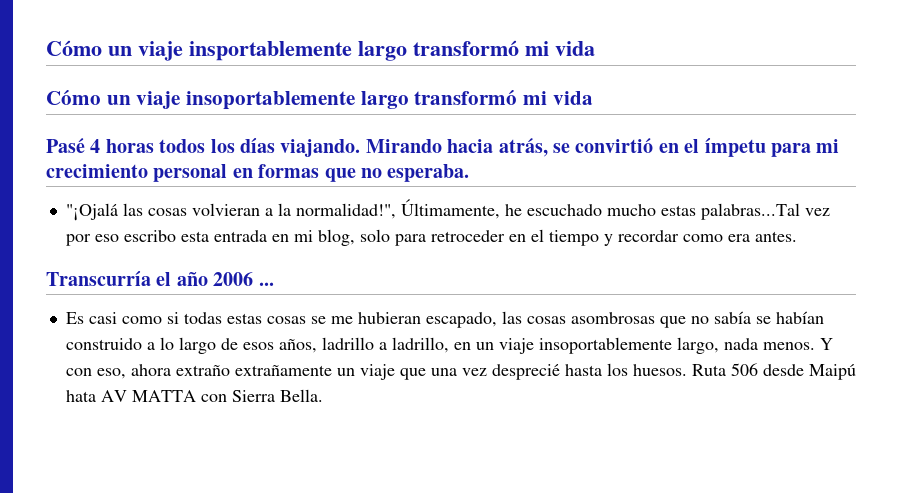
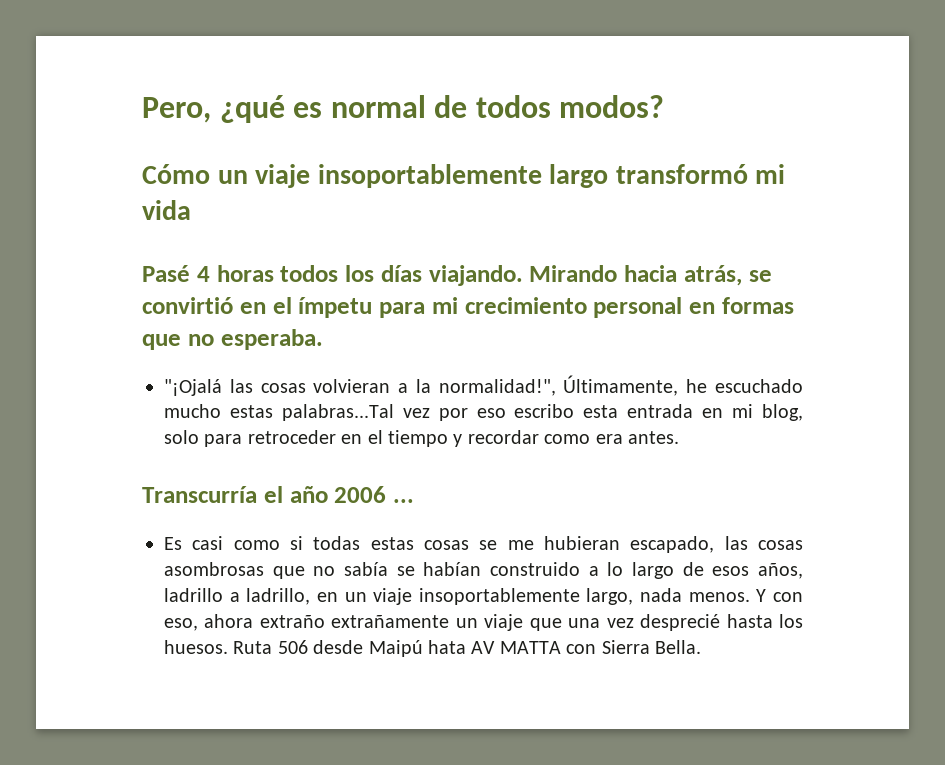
[46,40,595,61] Cómo un viaje insportablemente largo transformó mi vida -> [142,95,665,123] Pero, ¿qué es normal de todos modos?

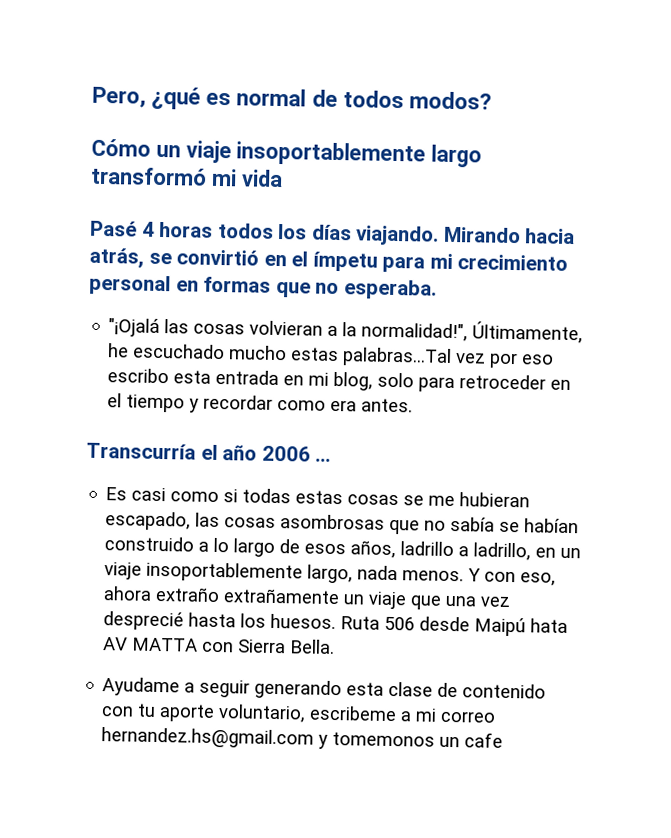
(701, 647) none -> [102,677,547,700] [101,703,497,723] [101,727,504,749] // Ayudame a seguir generando esta clase de contenido con tu aporte voluntario, escribeme a mi correo hernandez.hs@gmail.com y tomemonos un cafe

